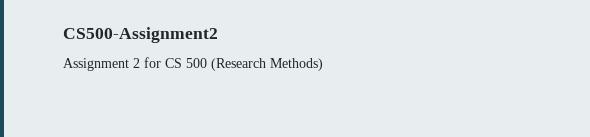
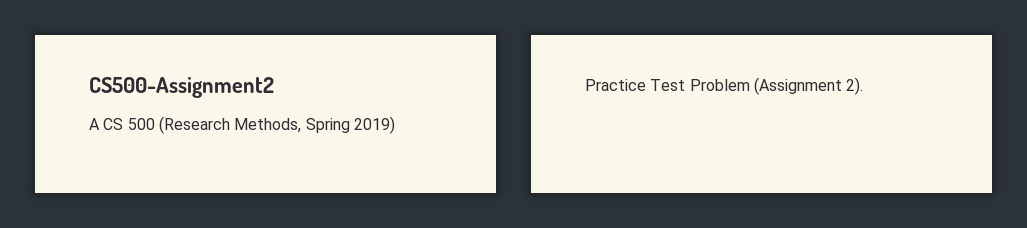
[63,57,323,71] Assignment 2 for CS 500 (Research Methods) -> [89,116,395,134] [585,77,864,95] A CS 500 (Research Methods, Spring 2019) Practice Test Problem (Assignment 2).

